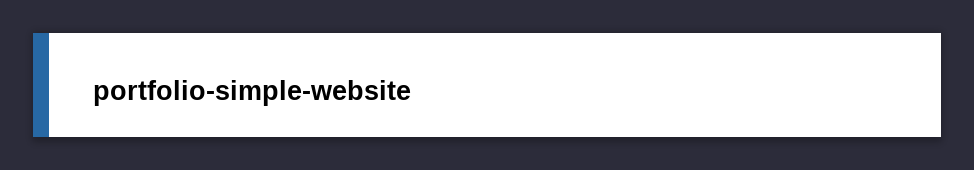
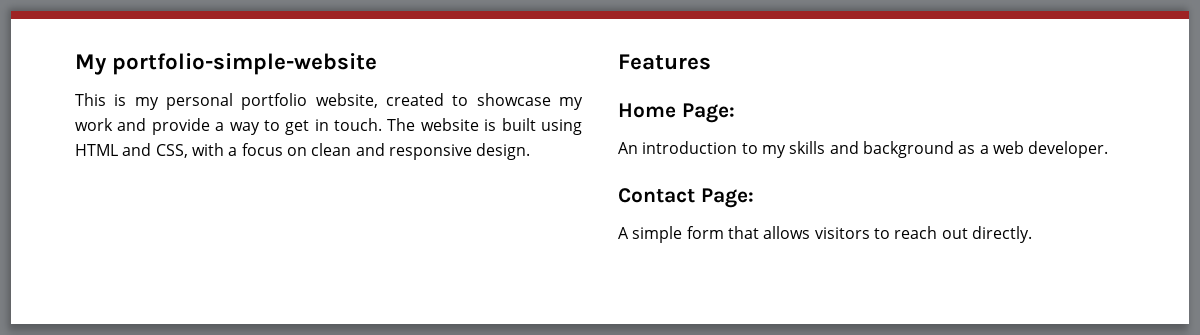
(93, 93) none -> [75,54,107,75] My
(411, 93) none -> [75,93,583,110] [75,118,582,135] [75,143,531,160] [618,54,711,70] [618,103,735,123] [618,141,1109,158] [618,188,754,208] [618,226,1032,243] // This is my personal portfolio website, created to showcase my work and provide a way to get in touch. The website is built using HTML and CSS, with a focus on clean and responsive design. // Features // Home Page: // An introduction to my skills and background as a web developer. // Contact Page: // A simple form that allows visitors to reach out directly.

